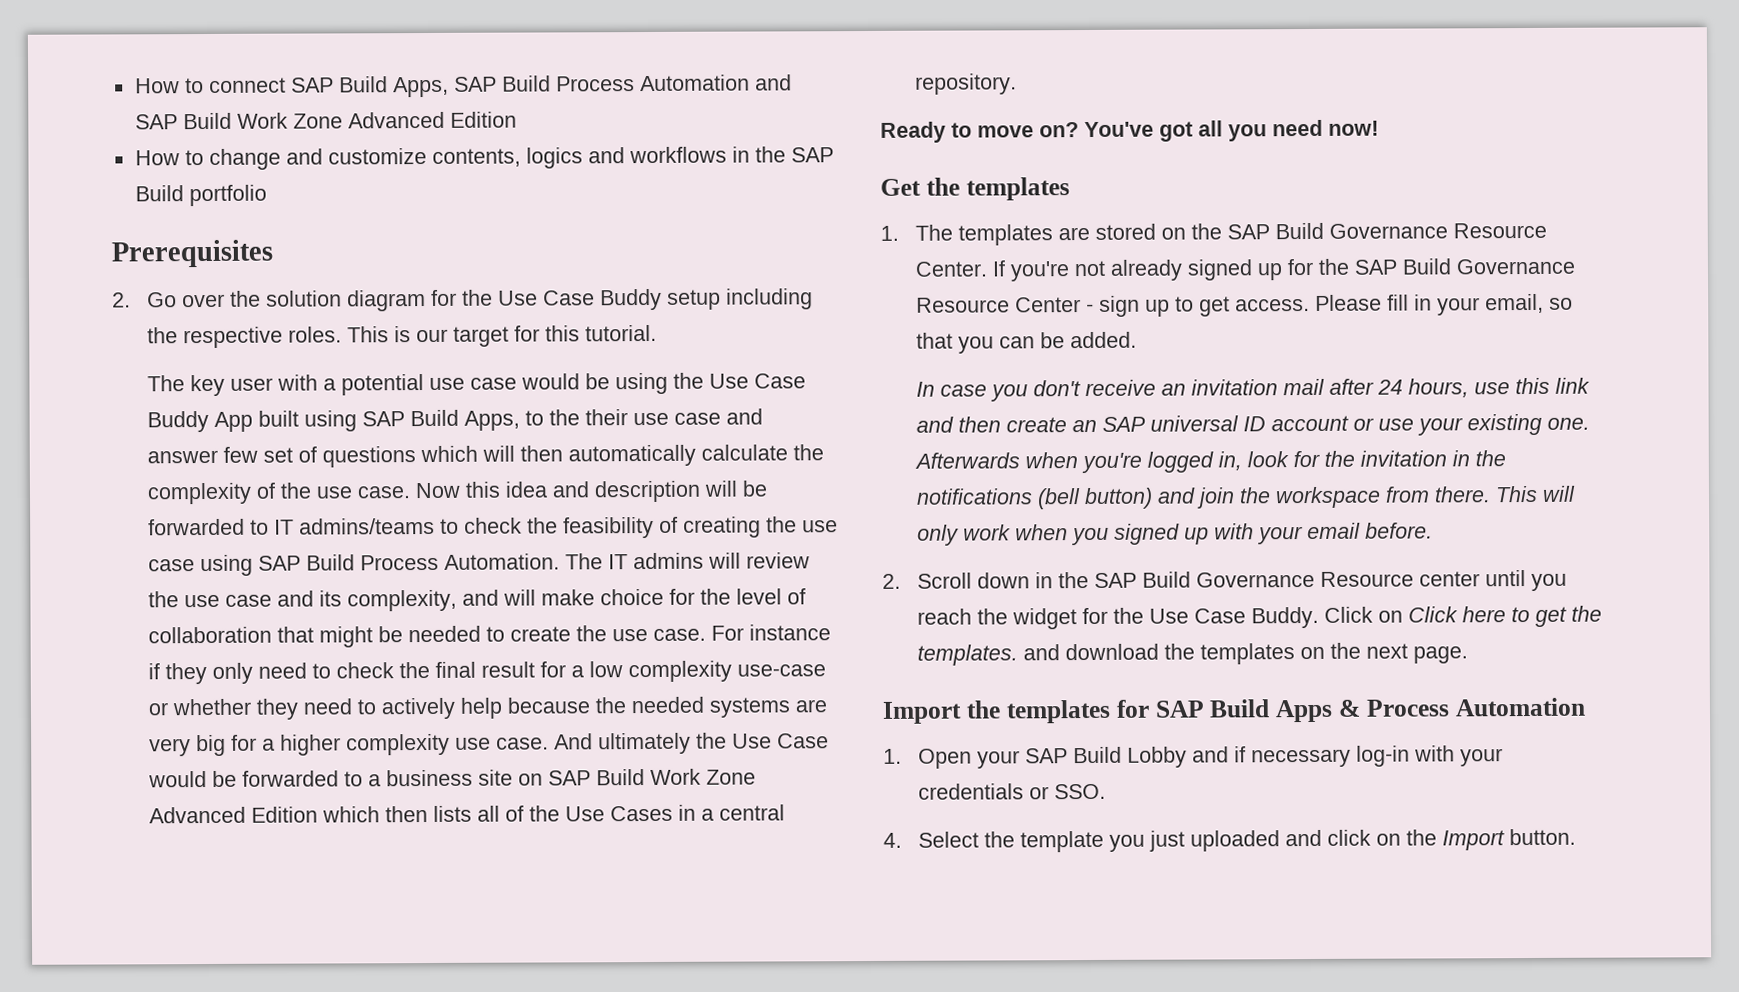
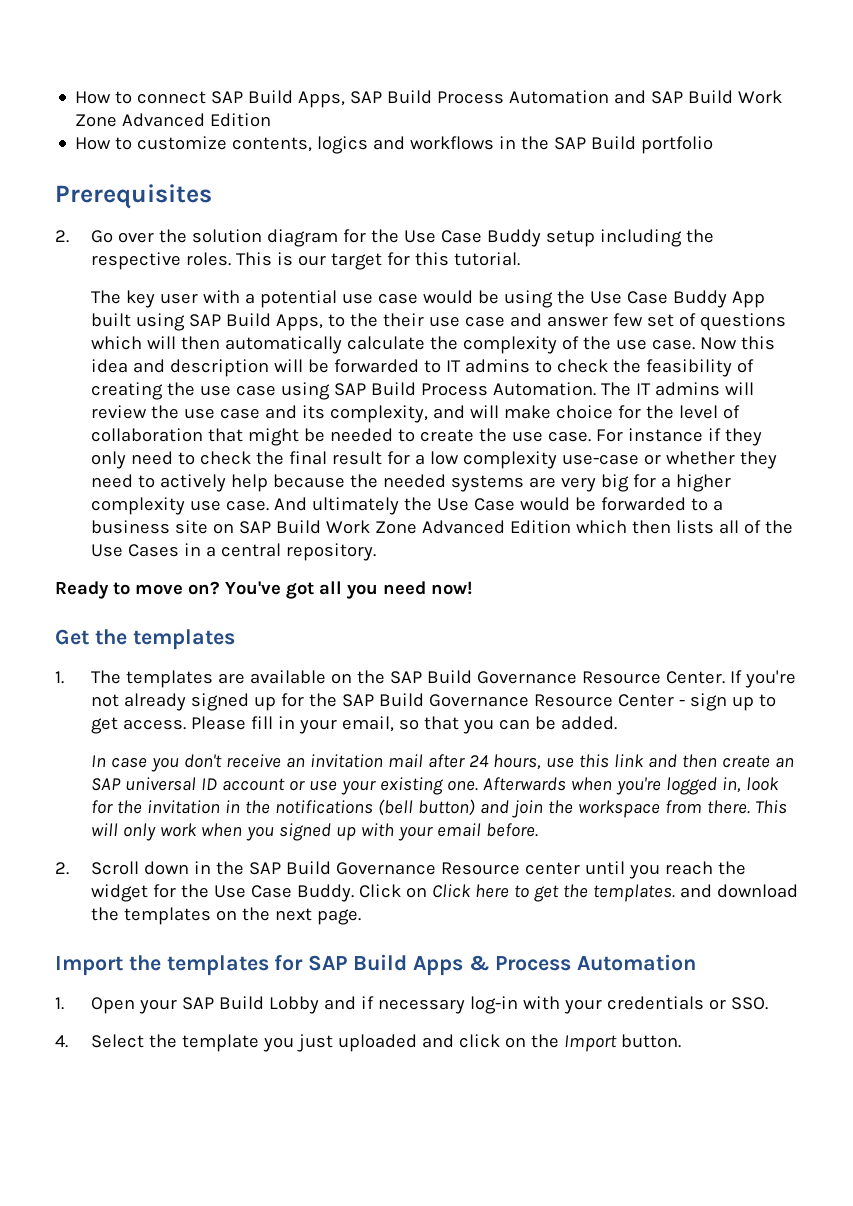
[208,148,323,170] change and -> (133, 143) none
[299,517,436,535] admins/teams -> [464,359,530,373] admins
[1095,223,1157,240] stored -> [249,670,326,684] available

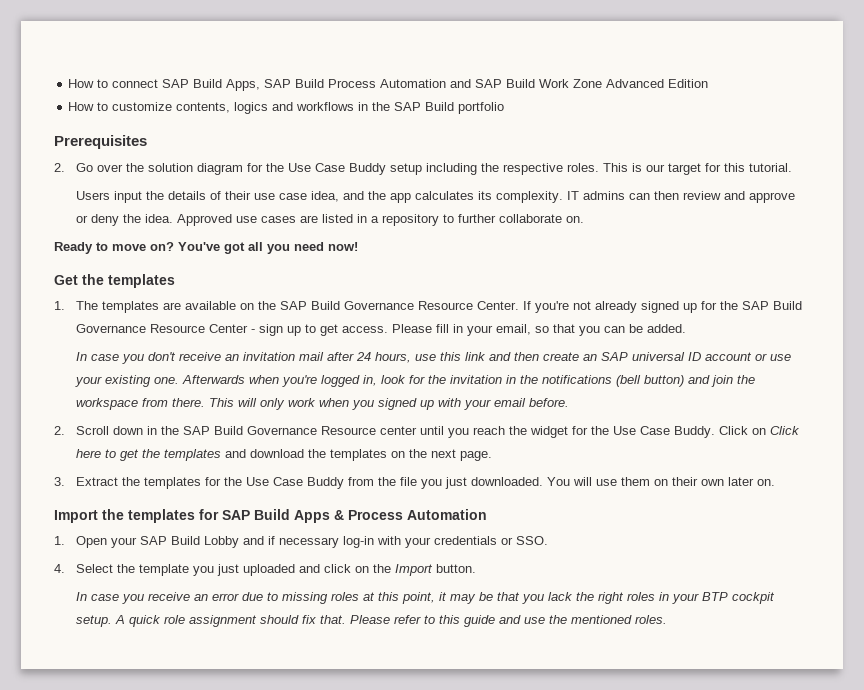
[90,290,765,308] [90,313,786,331] [90,336,775,354] [90,359,754,377] [90,382,754,400] [90,405,740,423] [90,428,762,446] [90,451,777,469] [90,474,731,492] [90,497,723,515] [90,520,793,534] [90,543,376,561] The key user with a potential use case would be using the Use Case Buddy App built using SAP Build Apps, to the their use case and answer few set of questions which will then automatically calculate the complexity of the use case. Now this idea and description will be forwarded to IT admins to check the feasibility of creating the use case using SAP Build Process Automation. The IT admins will review the use case and its complexity, and will make choice for the level of collaboration that might be needed to create the use case. For instance if they only need to check the final result for a low complexity use-case or whether they need to actively help because the needed systems are very big for a higher complexity use case. And ultimately the Use Case would be forwarded to a business site on SAP Build Work Zone Advanced Edition which then lists all of the Use Cases in a central repository. -> [76,191,796,203] [76,214,585,226] Users input the details of their use case idea, and the app calculates its complexity. IT admins can then review and approve or deny the idea. Approved use cases are listed in a repository to further collaborate on.
[592,884,675,902] templates. -> [164,449,222,461] templates
(361, 917) none -> [54,477,776,489] // 3. Extract the templates for the Use Case Buddy from the file you just downloaded. You will use them on their own later on.
(681, 1041) none -> [76,592,776,604] [76,615,668,627] // In case you receive an error due to missing roles at this point, it may be that you lack the right roles in your BTP cockpit setup. A quick role assignment should fix that. Please refer to this guide and use the mentioned roles.

